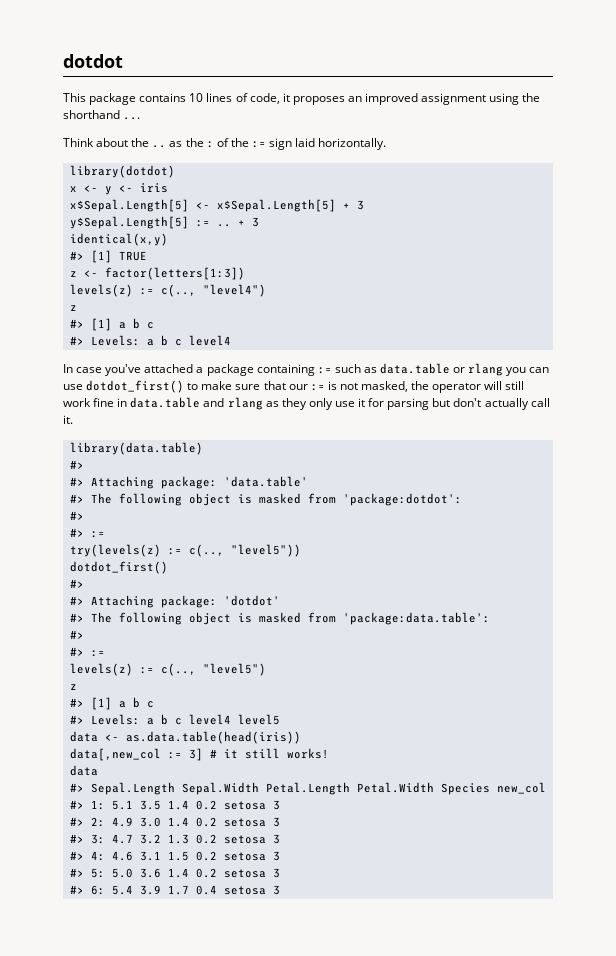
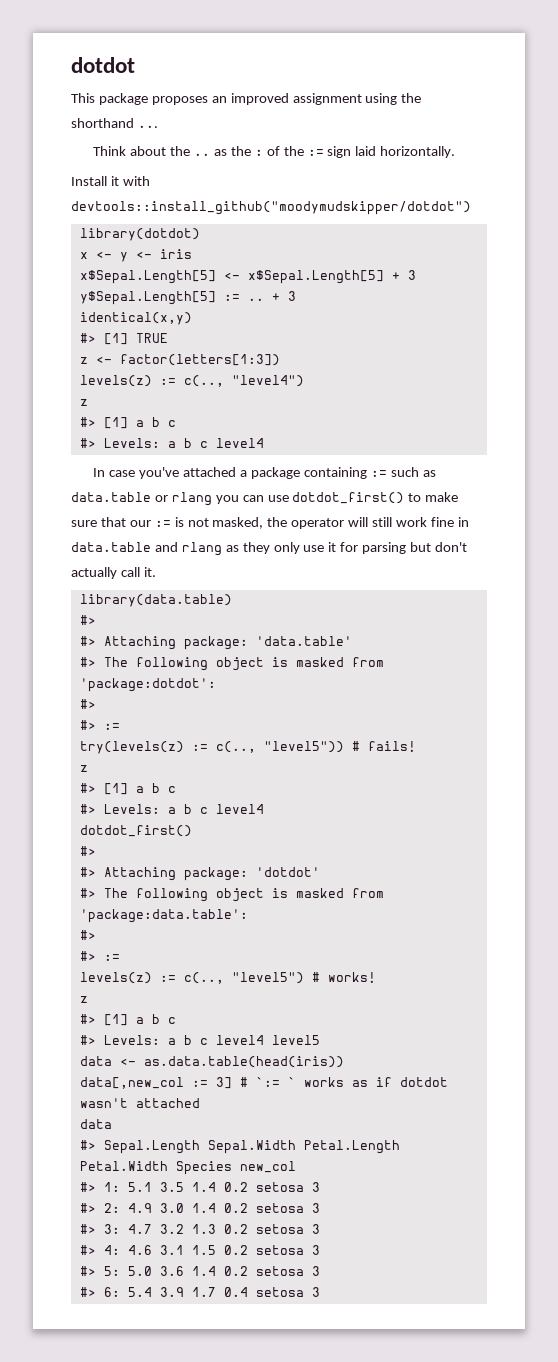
[139,93,290,104] contains 10 lines of code, it -> (148, 99) none
(387, 144) none -> [71,176,150,186] [71,201,471,215] // Install it with devtools::install_github("moodymudskipper/dotdot")
(301, 550) none -> [351,741,416,752] [79,765,88,772] [79,783,176,795] [79,804,264,814] # fails! // z // #> [1] a b c // #> Levels: a b c level4
(266, 669) none -> [311,972,376,983] # works!
[223,748,329,759] it still works! -> [255,1077,448,1087] [79,1098,200,1108] `:= ` works as if dotdot wasn't attached

